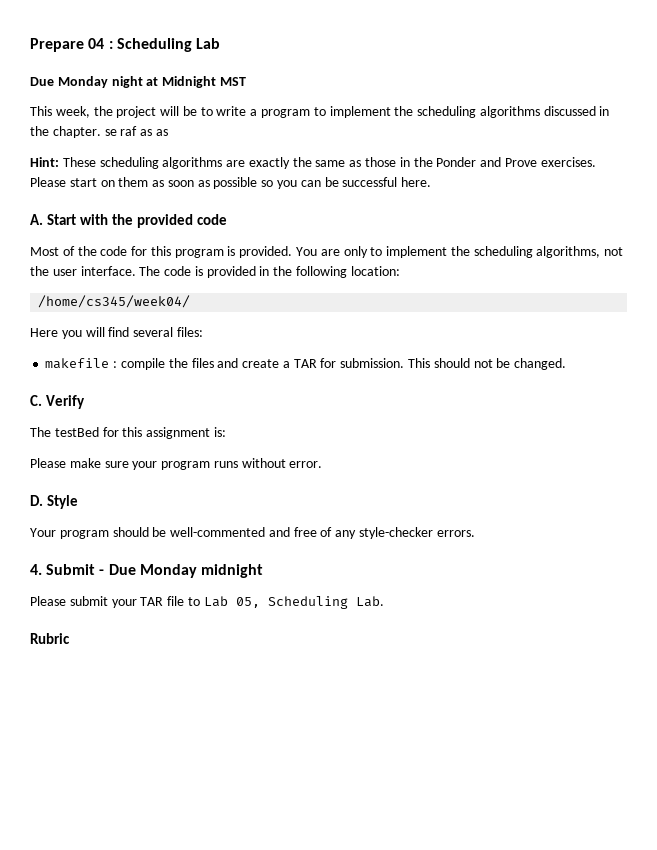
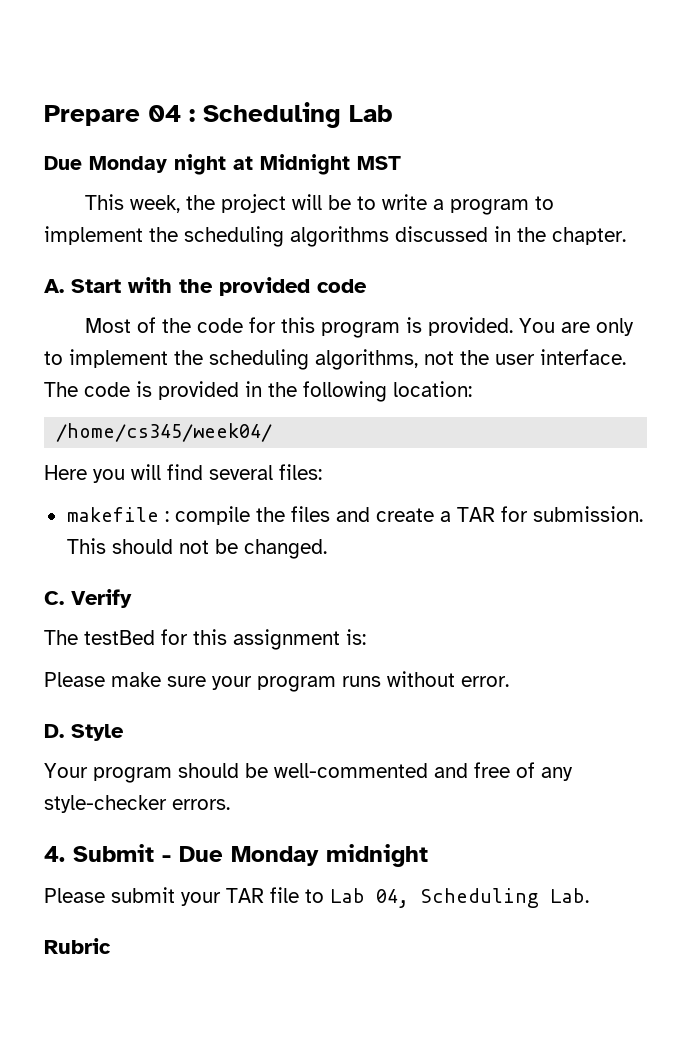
[104,126,168,136] [30,157,596,169] [30,177,432,189] se raf as as // Hint: These scheduling algorithms are exactly the same as those in the Ponder and Prove exercises. Please start on them as soon as possible so you can be successful here. -> (626, 236) none
[235,597,260,608] 05, -> [376,889,409,908] 04,

